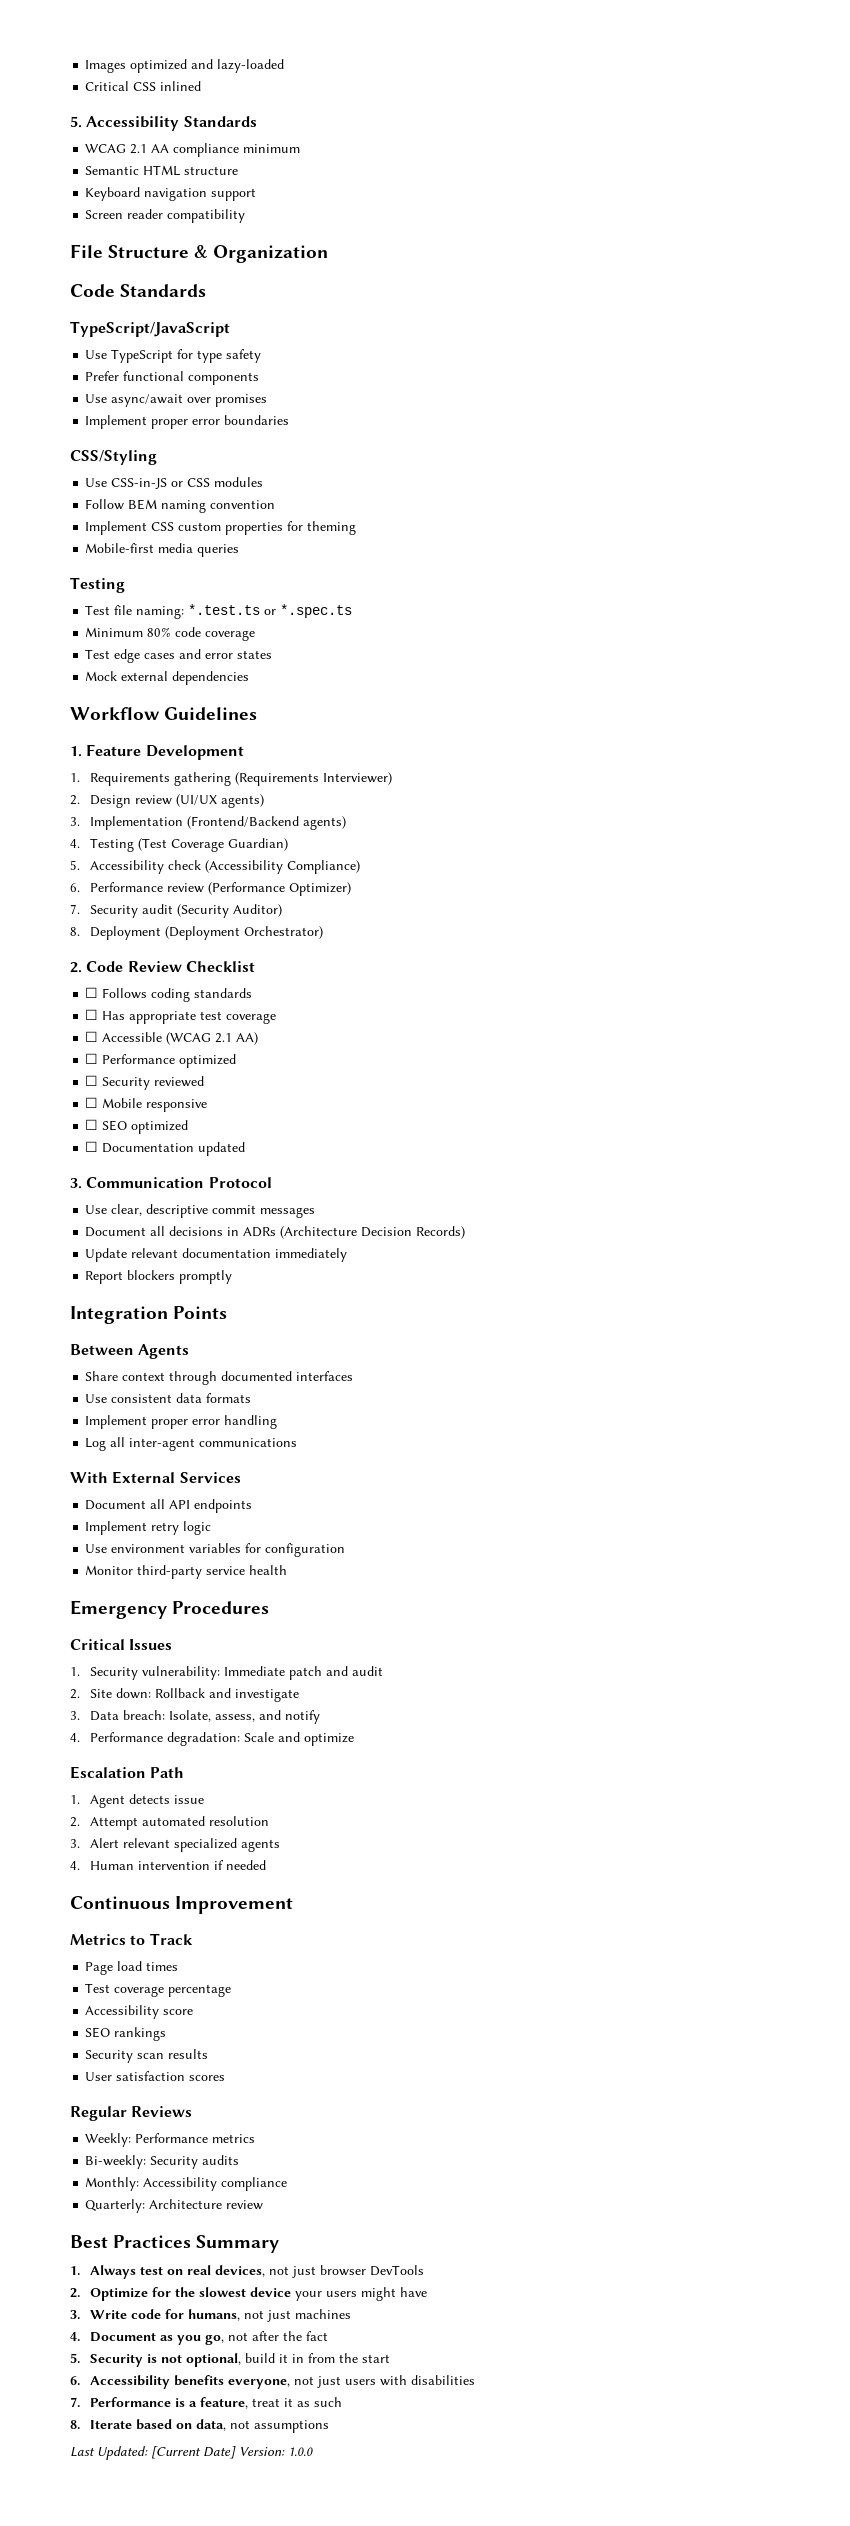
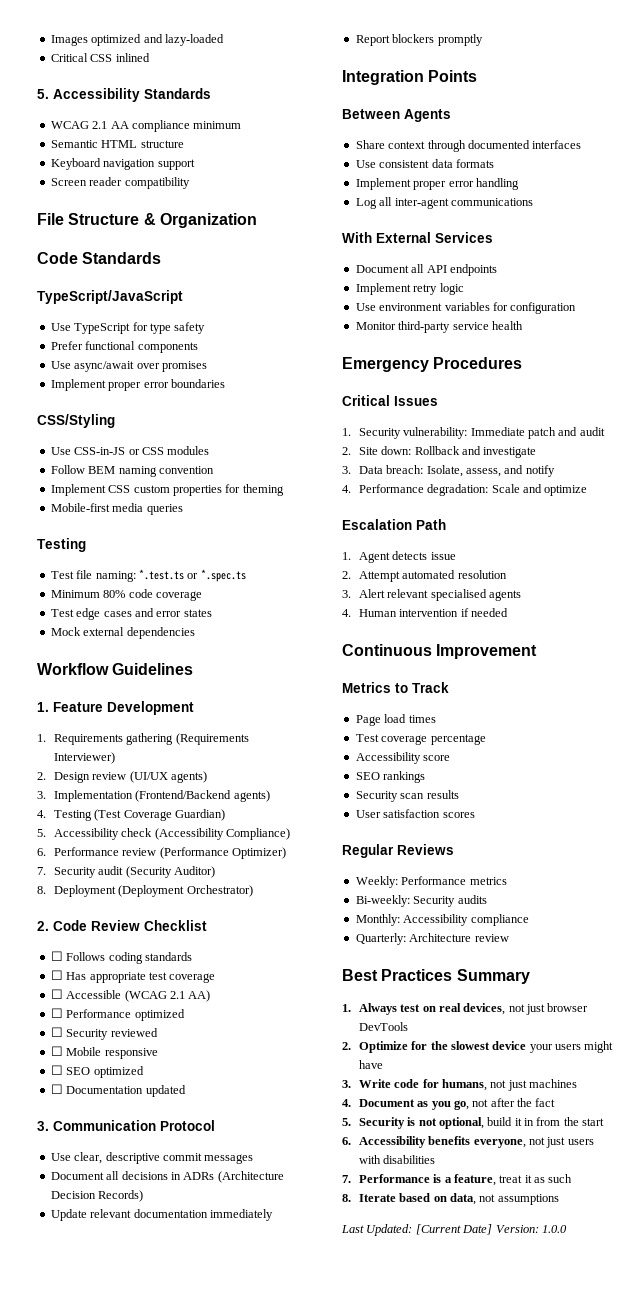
[173,1838,237,1852] specialized -> [430,589,487,601] specialised

